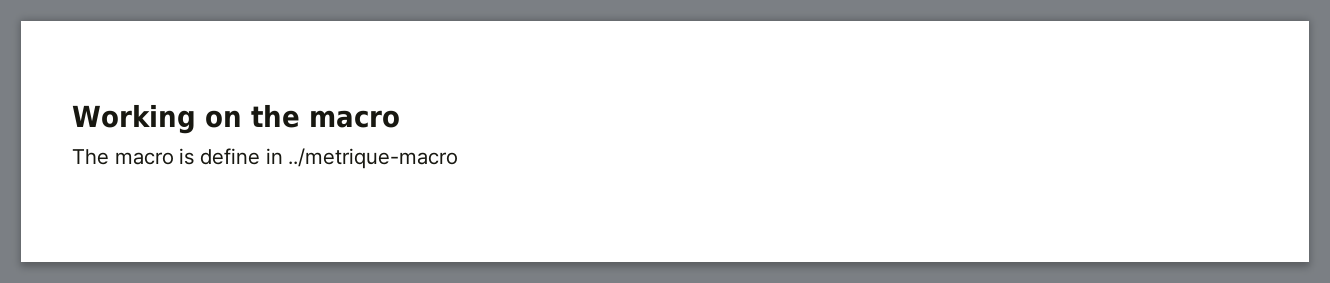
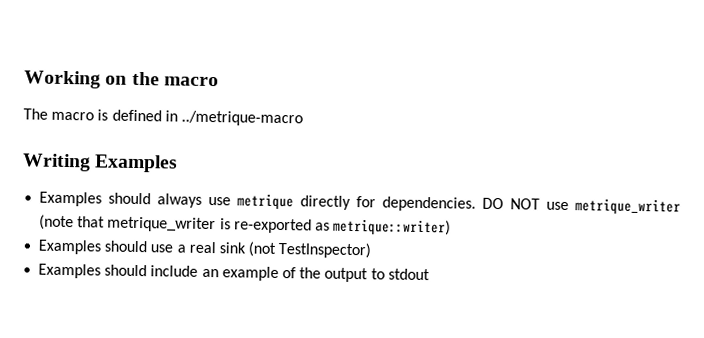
[200,148,261,165] define -> [111,109,162,122] defined
(459, 158) none -> [22,153,179,173] [39,191,681,215] [39,214,452,236] [38,239,372,259] [38,263,430,283] // Writing Examples // Examples should always use metrique directly for dependencies. DO NOT use metrique_writer (note that metrique_writer is re-exported as metrique::writer) // Examples should use a real sink (not TestInspector) // Examples should include an example of the output to stdout

